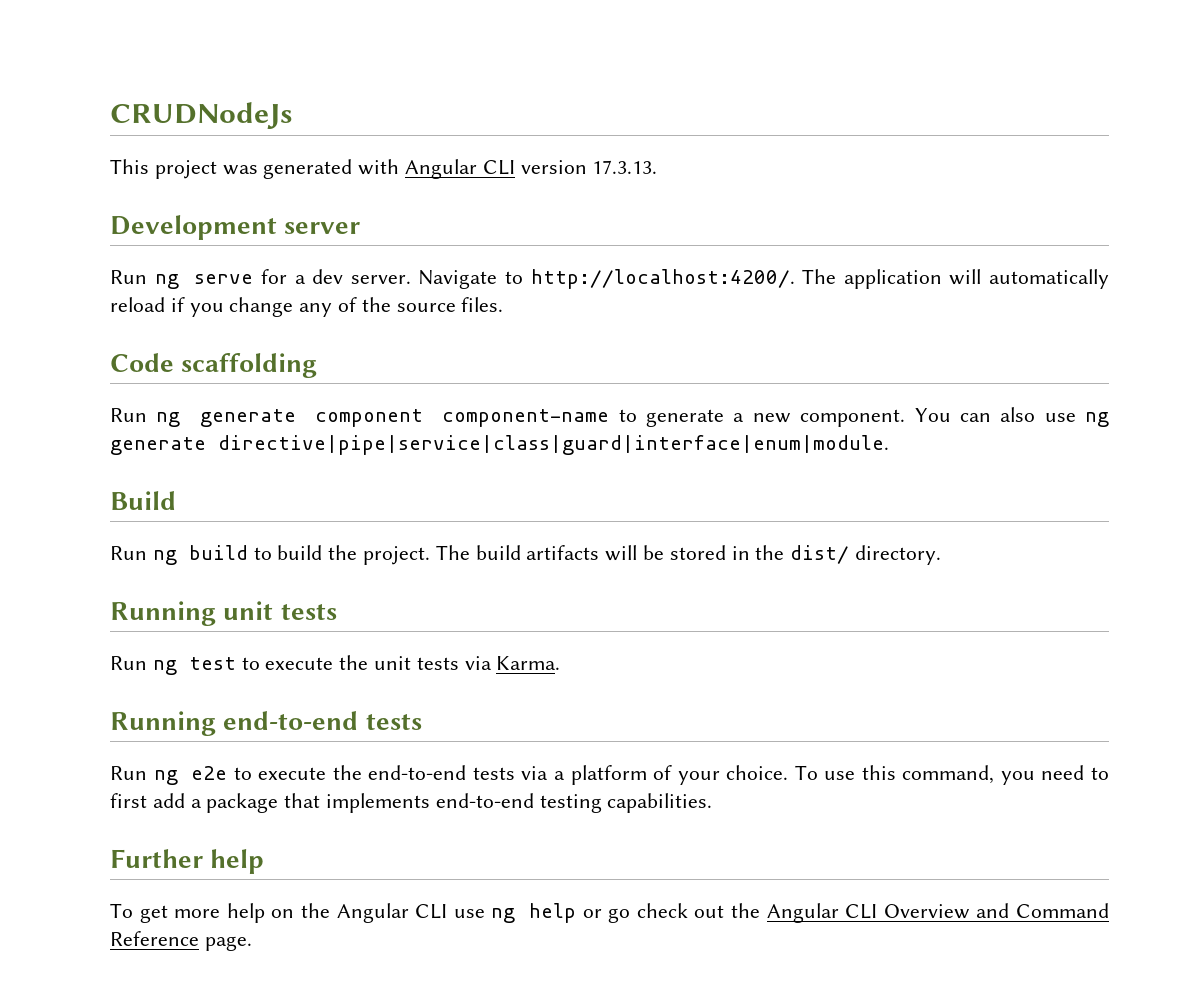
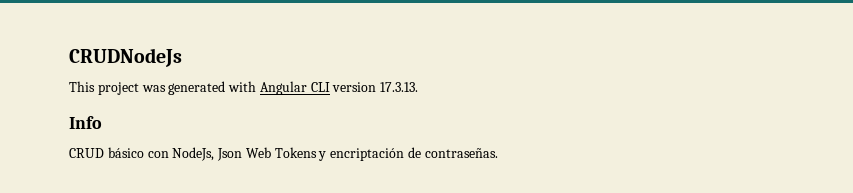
[110,215,361,240] [110,269,1109,289] [110,297,504,317] [110,353,318,378] [110,407,1109,427] [110,435,889,455] [110,491,176,510] [110,545,942,565] [110,601,337,626] [110,655,561,675] [110,711,422,736] [110,765,1109,785] [110,793,713,813] [110,849,265,874] [110,903,1110,923] [110,931,252,951] Development server // Run ng serve for a dev server. Navigate to http://localhost:4200/. The application will automatically reload if you change any of the source files. // Code scaffolding // Run ng generate component component-name to generate a new component. You can also use ng generate directive|pipe|service|class|guard|interface|enum|module. // Build // Run ng build to build the project. The build artifacts will be stored in the dist/ directory. // Running unit tests // Run ng test to execute the unit tests via Karma. // Running end-to-end tests // Run ng e2e to execute the end-to-end tests via a platform of your choice. To use this command, you need to first add a package that implements end-to-end testing capabilities. // Further help // To get more help on the Angular CLI use ng help or go check out the Angular CLI Overview and Command Reference page. -> [69,116,102,129] [69,147,498,161] Info // CRUD básico con NodeJs, Json Web Tokens y encriptación de contraseñas.

